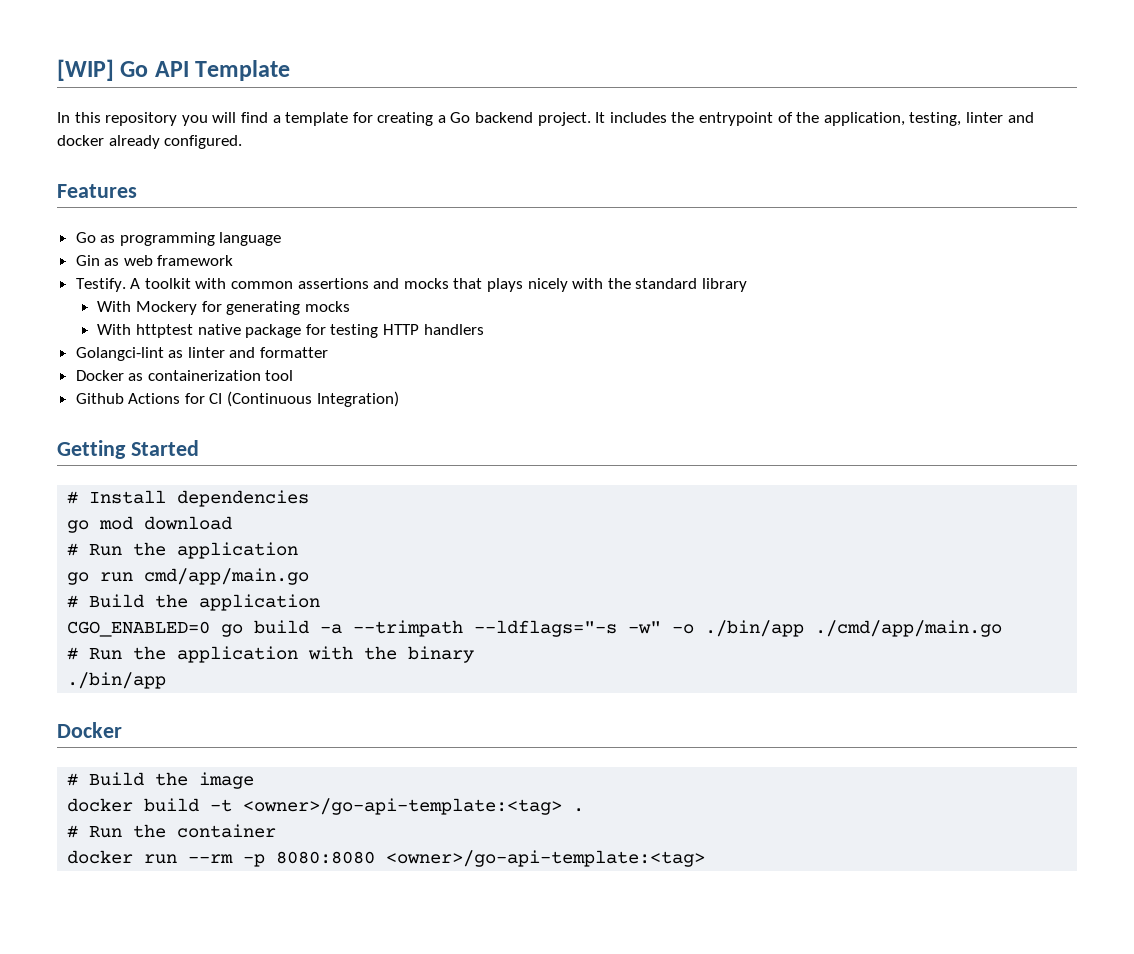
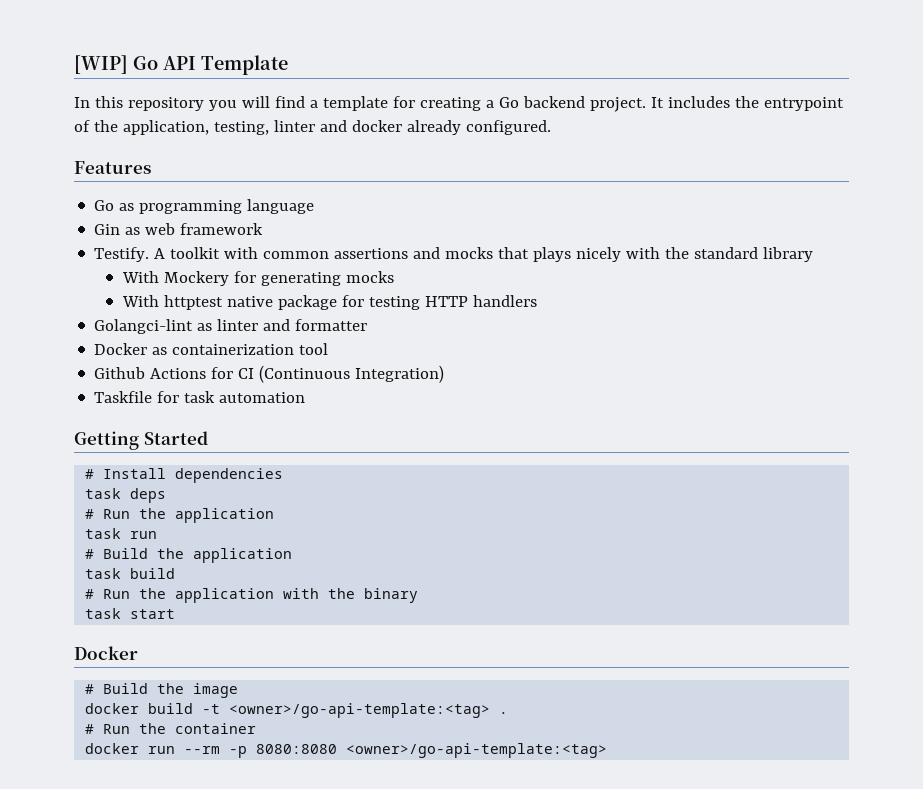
(399, 399) none -> [94,391,306,403] // Taskfile for task automation
[67,516,233,533] go mod download -> [85,488,167,503] task deps
[67,568,310,585] go run cmd/app/main.go -> [85,528,158,539] task run
[67,620,1003,637] CGO_ENABLED=0 go build -a --trimpath --ldflags="-s -w" -o ./bin/app ./cmd/app/main.go -> [85,568,176,579] task build
[67,672,167,689] ./bin/app -> [85,608,176,619] task start

